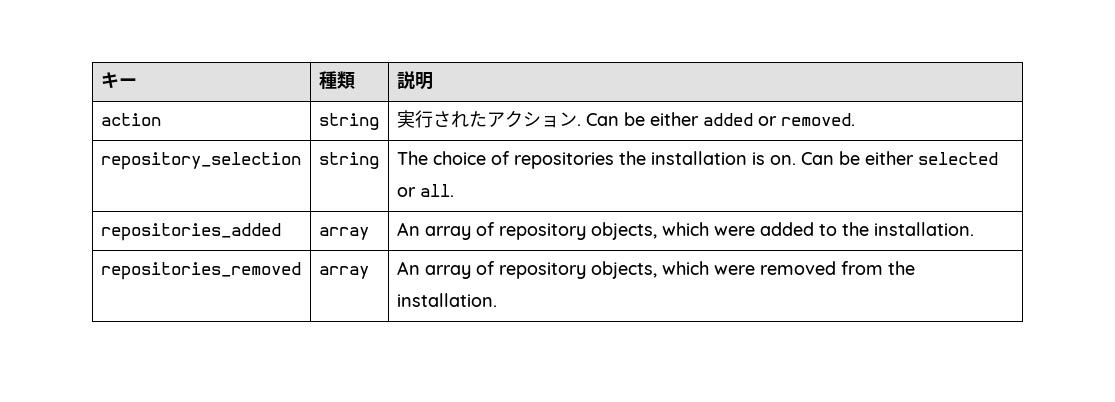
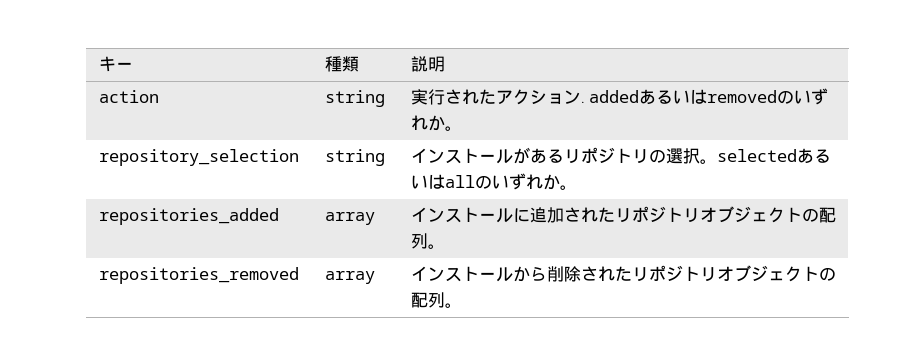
[585,112,855,126] [100,152,301,170] [318,152,379,169] [396,151,998,169] [396,184,454,197] [100,223,281,241] [318,227,369,240] [396,222,974,240] [100,262,301,280] [318,266,369,279] [396,261,915,279] [396,293,497,307] Can be either added or removed. // repository_selection | string | The choice of repositories the installation is on. Can be either selected or all. // repositories_added | array | An array of repository objects, which were added to the installation. // repositories_removed | array | An array of repository objects, which were removed from the installation. -> [589,88,829,105] [410,115,462,131] [98,149,299,166] [324,149,385,166] [410,147,831,164] [410,173,577,190] [98,208,279,225] [324,212,375,225] [410,206,836,223] [410,233,445,249] [98,267,299,284] [324,271,375,284] [410,265,836,282] [410,292,462,308] addedあるいはremovedのいずれか。 // repository_selection | string | インストールがあるリポジトリの選択。selectedあるいはallのいずれか。 // repositories_added | array | インストールに追加されたリポジトリオブジェクトの配列。 // repositories_removed | array | インストールから削除されたリポジトリオブジェクトの配列。

